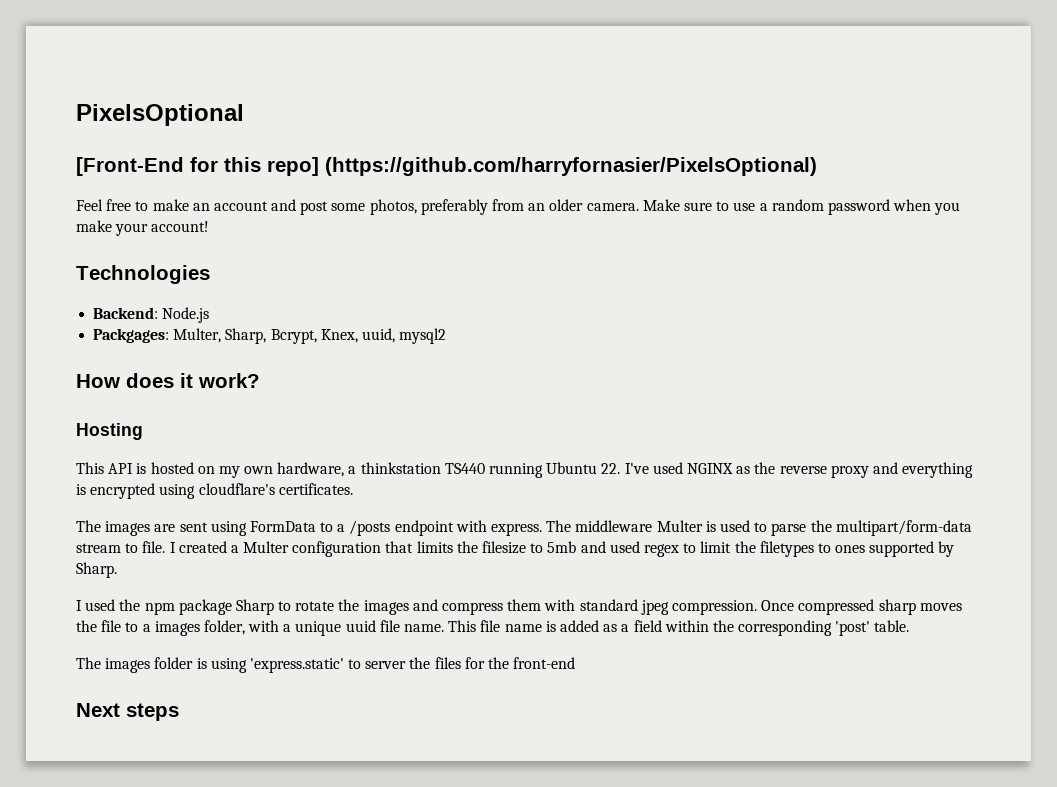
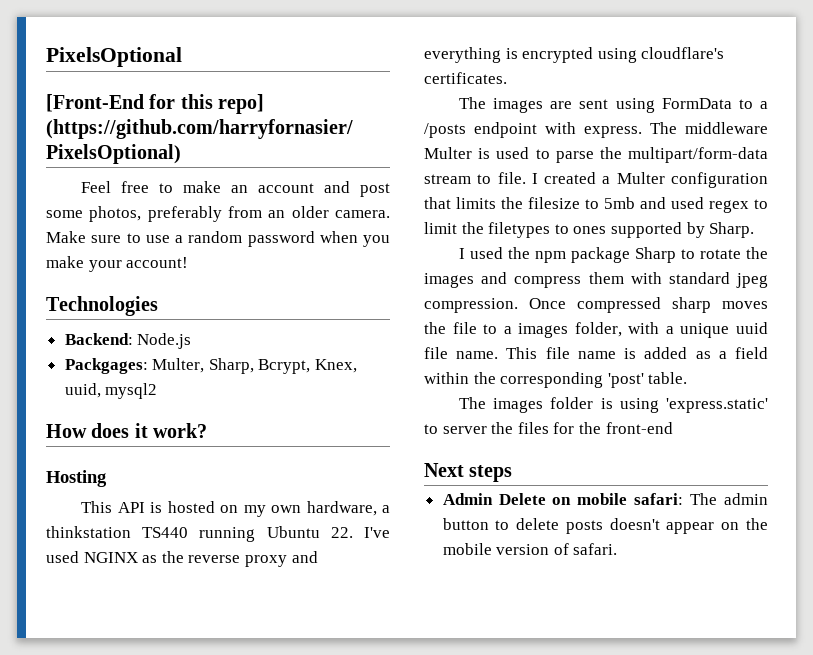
(179, 712) none -> [442,493,768,505] [442,518,768,534] [442,543,618,555] // Admin Delete on mobile safari: The admin button to delete posts doesn't appear on the mobile version of safari.

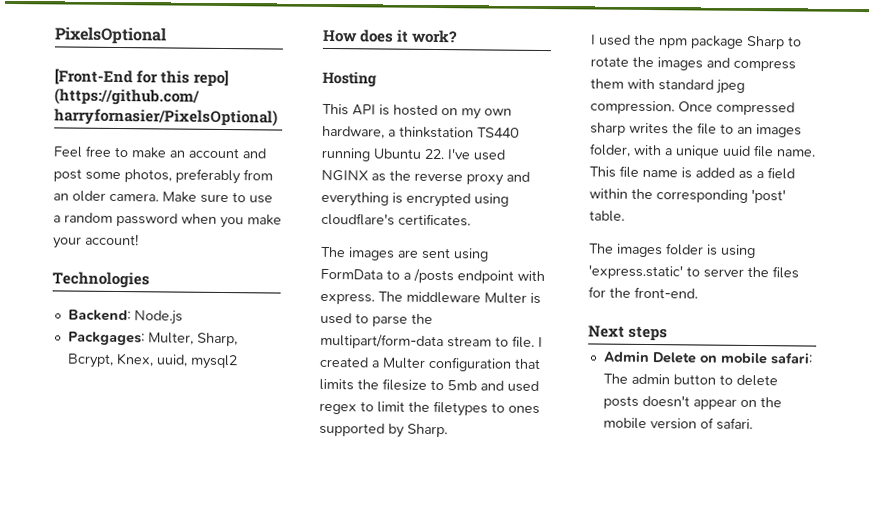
[722,301,768,309] moves -> [629,122,669,135] writes
[503,326,512,334] a -> [737,126,753,134] an
[605,422,673,434] front-end -> [634,286,698,299] front-end.

